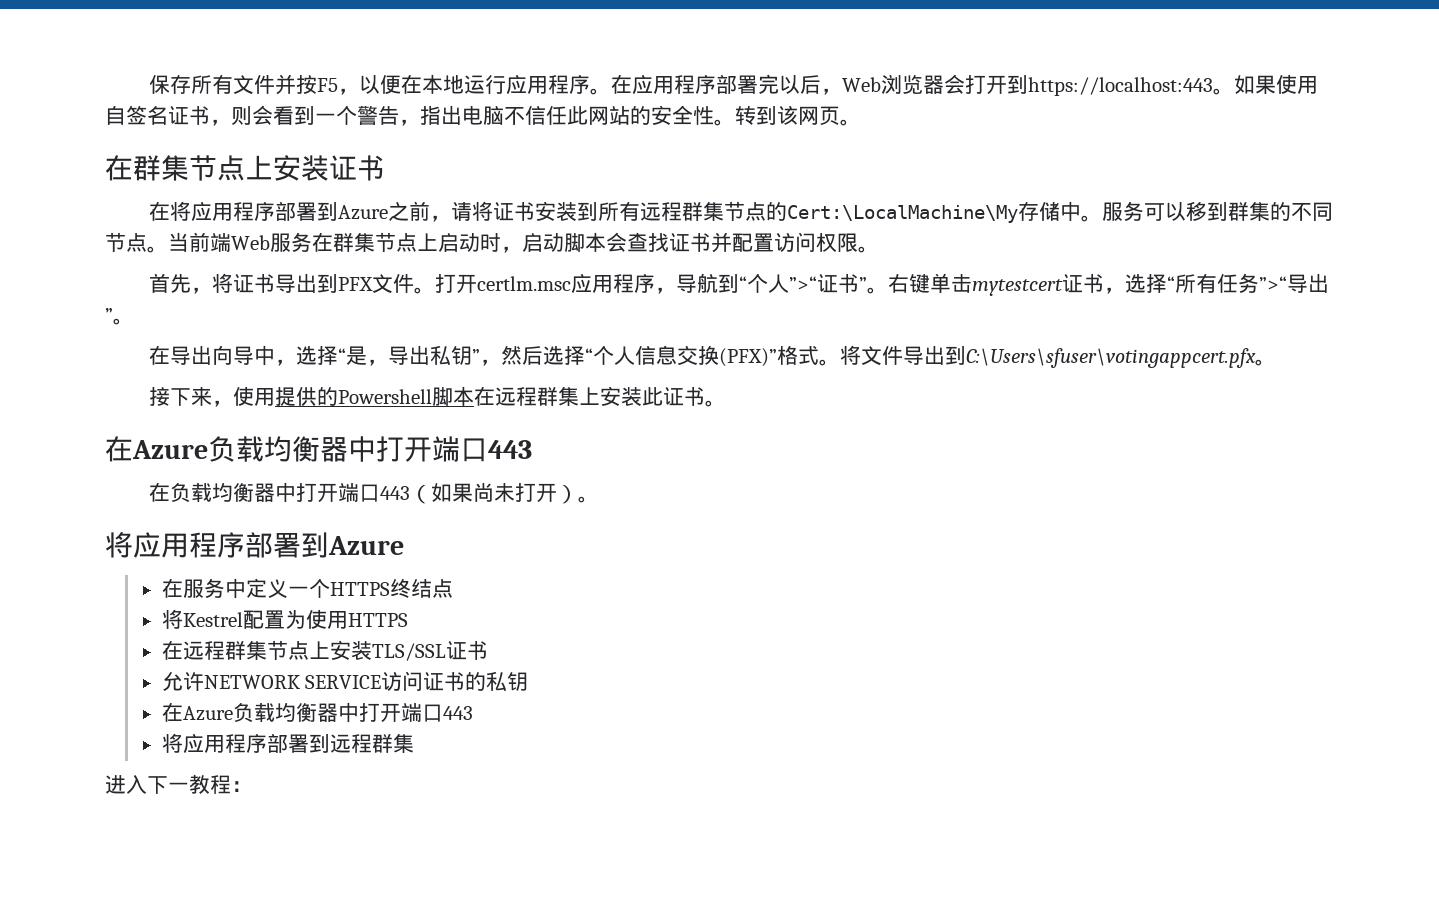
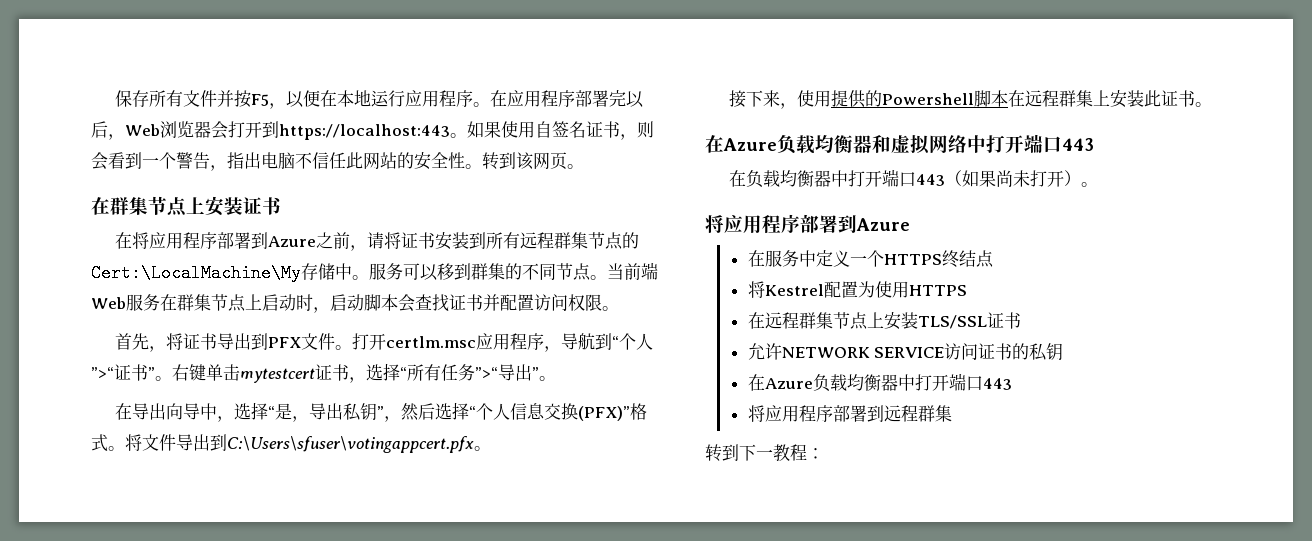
(348, 449) none -> [872,135,967,154] 和虚拟网络
[105,775,147,794] 进入 -> [705,444,739,462] 转到

